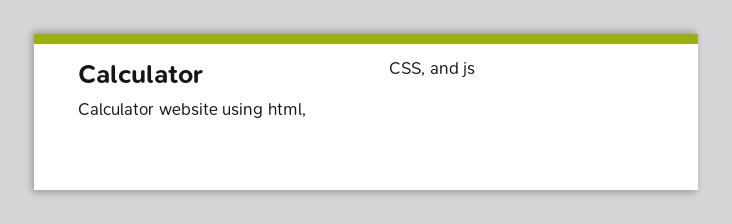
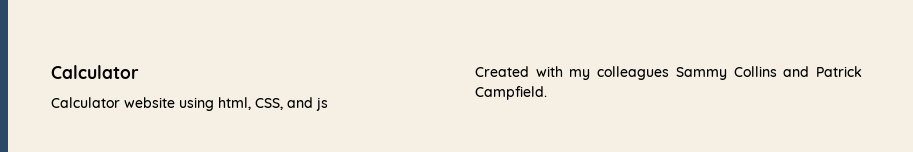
(476, 70) none -> [475,66,862,80] [475,86,547,100] // Created with my colleagues Sammy Collins and Patrick Campfield.

